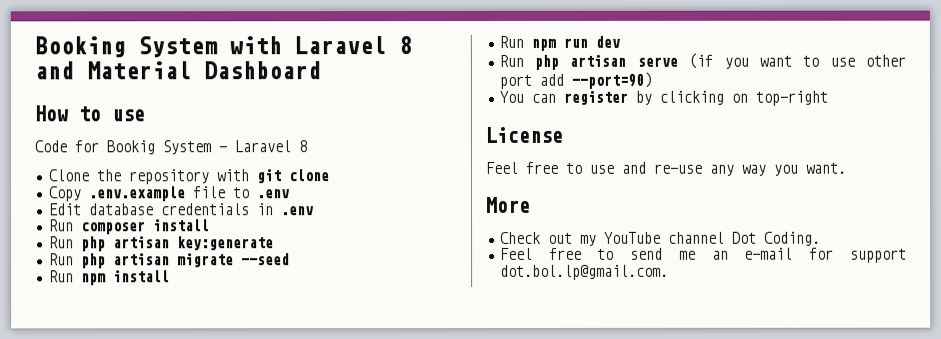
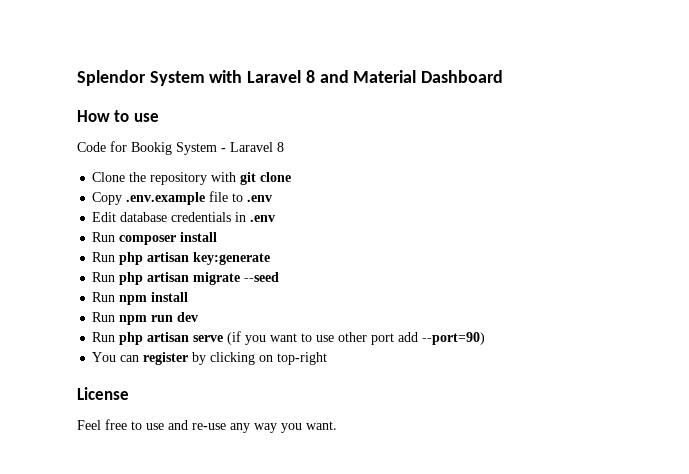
[34,36,126,58] Booking -> [77,70,146,86] Splendor
[486,196,531,213] [499,231,821,246] [499,247,907,263] [499,264,669,280] // More // Check out my YouTube channel Dot Coding. // Feel free to send me an e-mail for support dot.bol.lp@gmail.com. -> (337, 425) none

